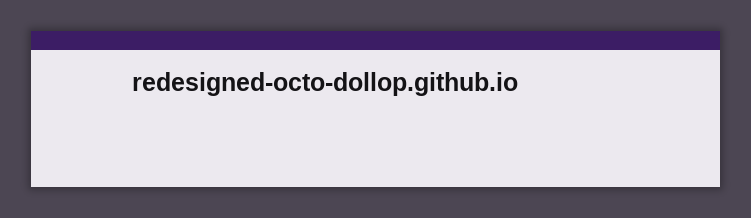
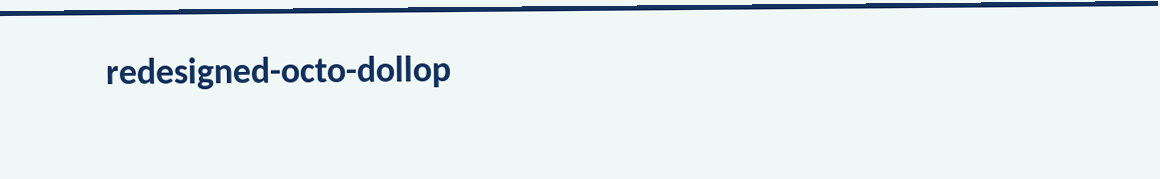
[132,72,518,96] redesigned-octo-dollop.github.io -> [105,55,451,91] redesigned-octo-dollop

